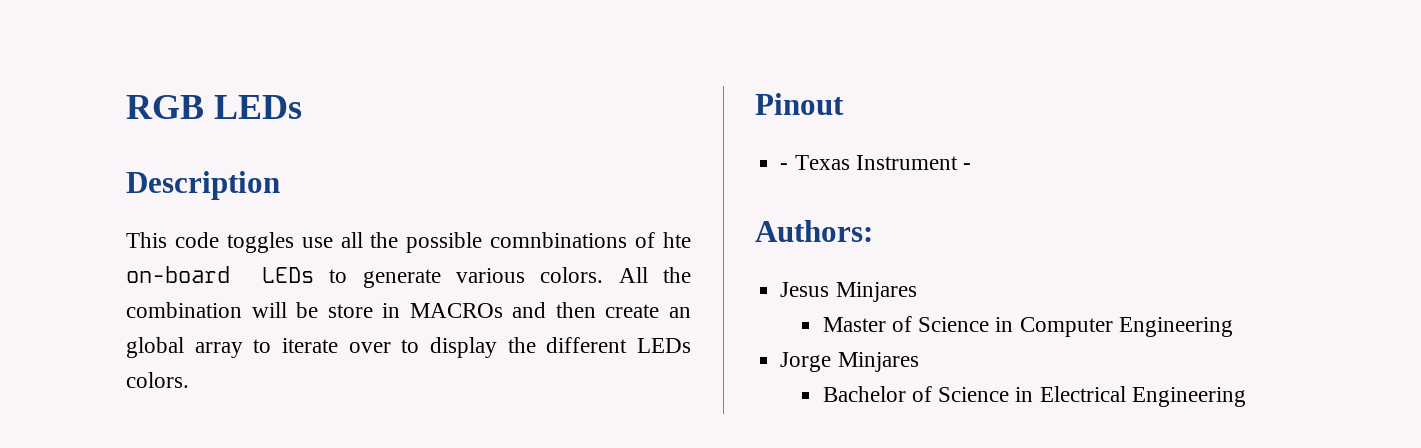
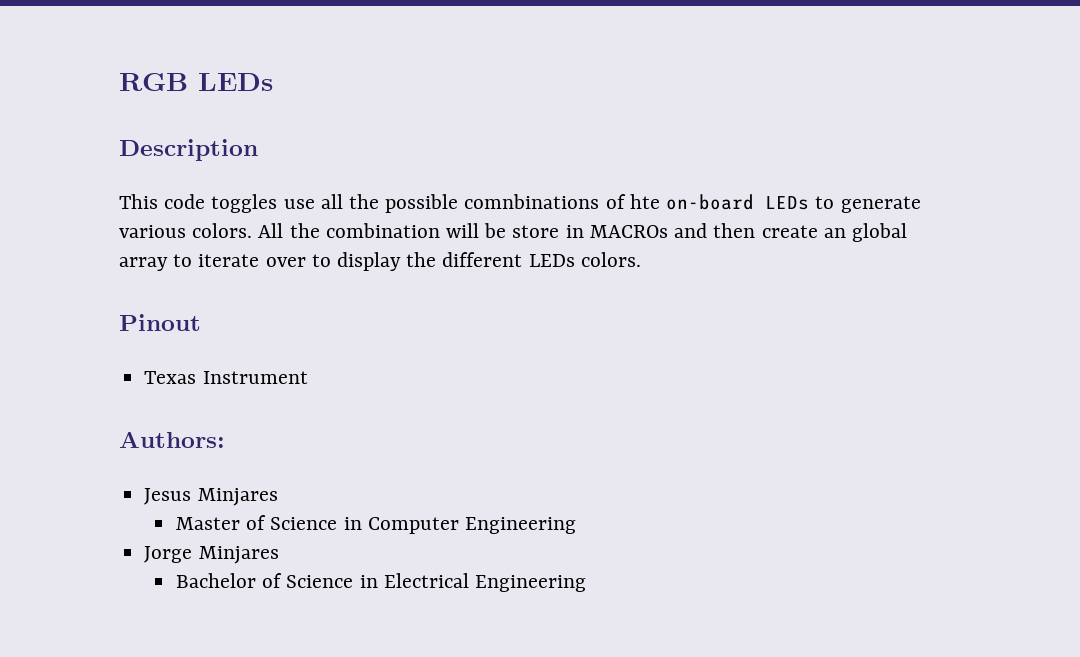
[780,163,789,170] - -> (201, 322) none
[962,163,971,170] - -> (308, 377) none

